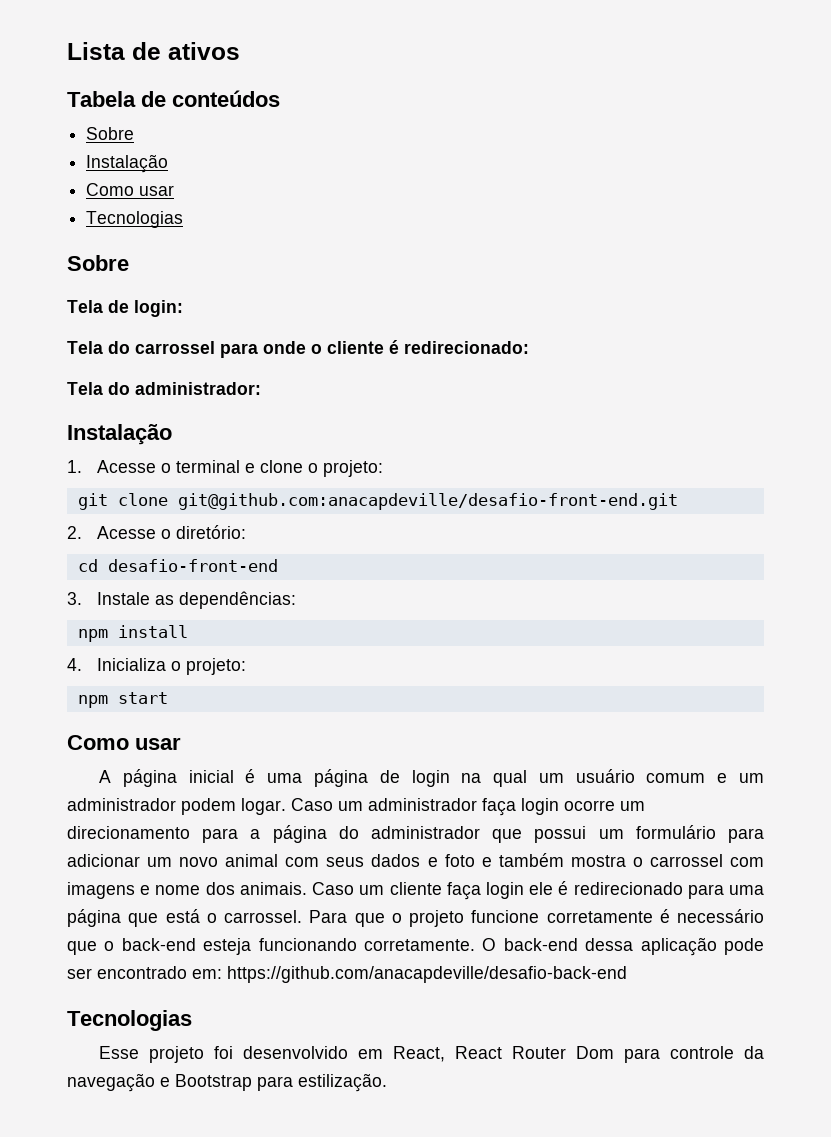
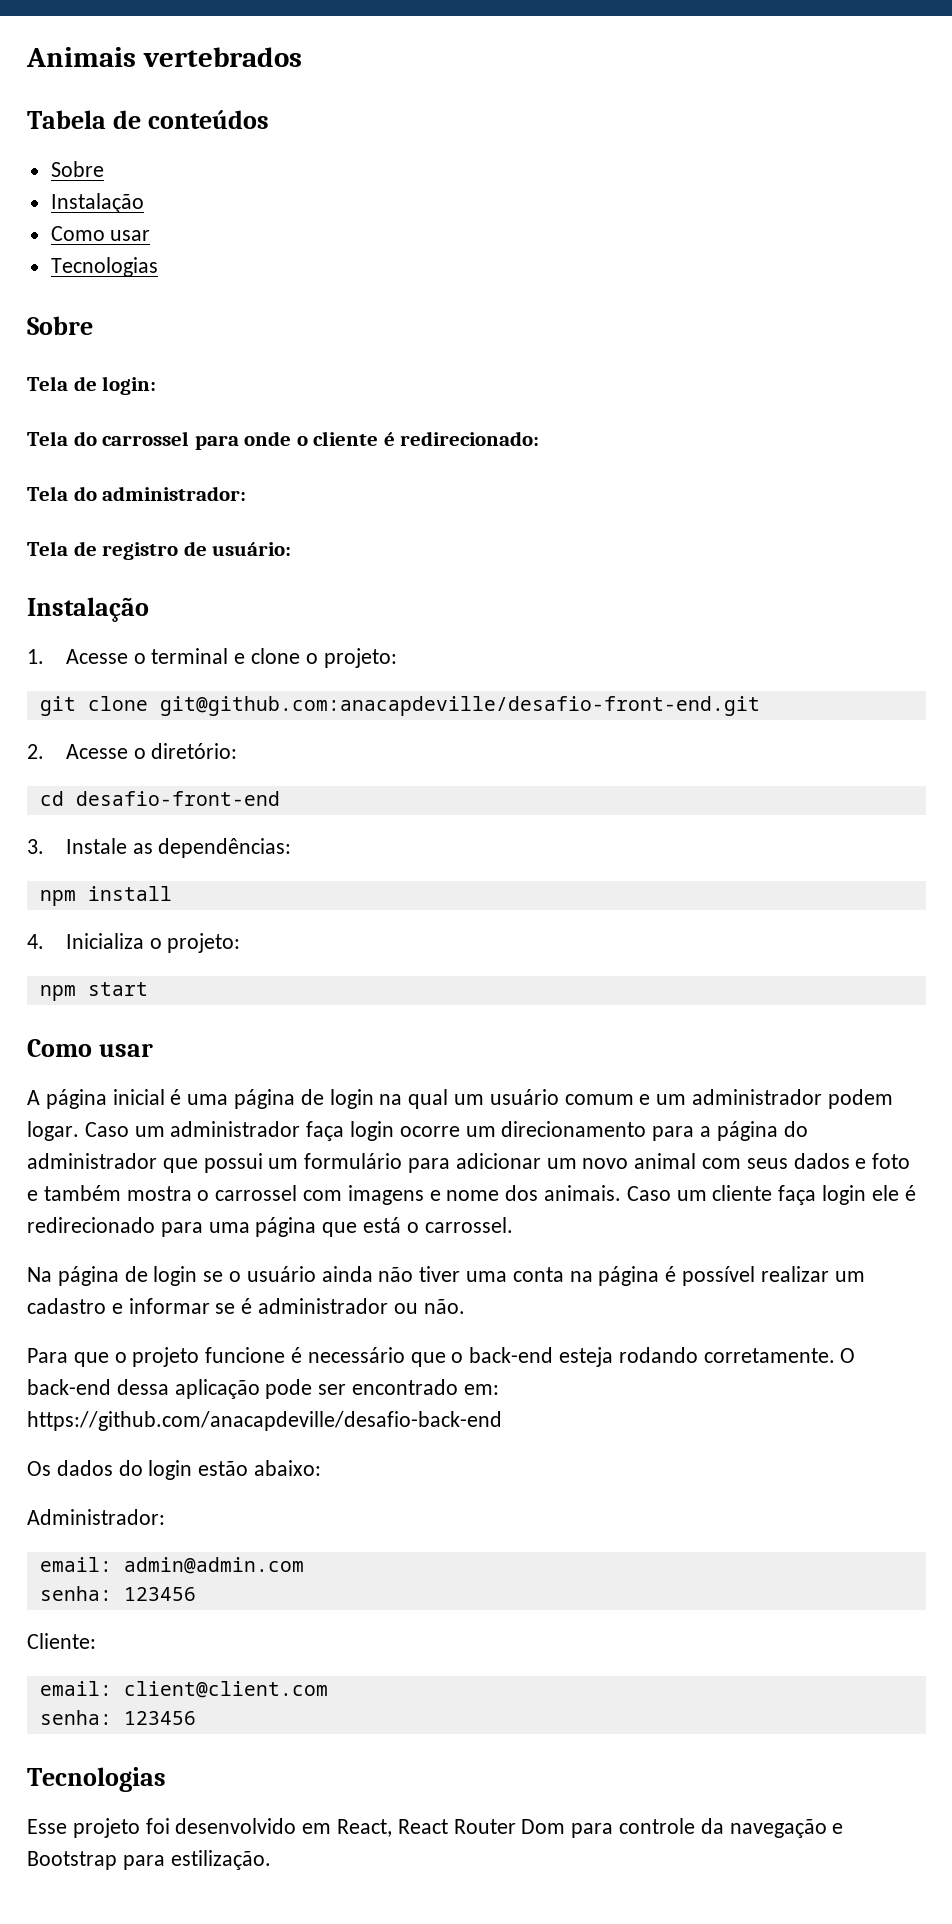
[67,42,240,60] Lista de ativos -> [26,47,302,67] Animais vertebrados
(261, 388) none -> [27,541,292,560] // Tela de registro de usuário:
(302, 916) none -> [27,1266,865,1286] [27,1298,465,1314] // Na página de login se o usuário ainda não tiver uma conta na página é possível realizar um cadastro e informar se é administrador ou não. //
[546,911,653,923] corretamente -> (286, 1355) none
[258,938,357,951] funcionando -> [618,1347,698,1363] rodando
(627, 974) none -> [27,1460,322,1480] [27,1509,165,1525] [39,1557,304,1574] [39,1586,196,1601] [27,1633,96,1649] [39,1681,328,1698] [39,1710,196,1725] // Os dados do login estão abaixo: // Administrador: // email: admin@admin.com // senha: 123456 // Cliente: // email: client@client.com // senha: 123456

